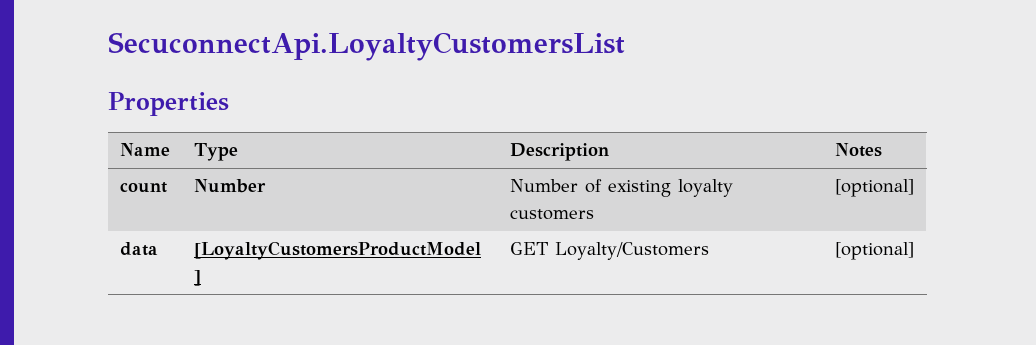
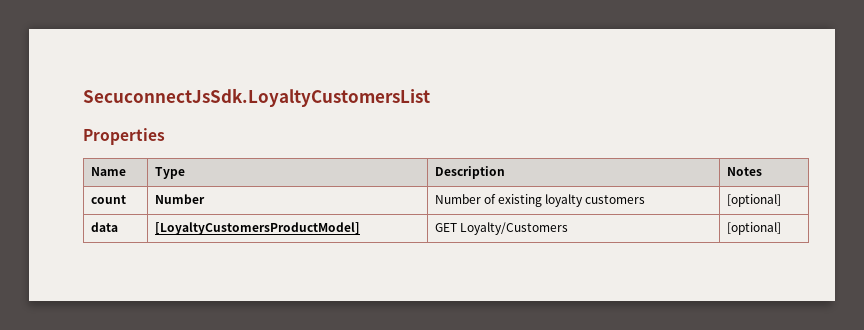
[108,32,625,61] SecuconnectApi.LoyaltyCustomersList -> [83,88,430,107] SecuconnectJsSdk.LoyaltyCustomersList

